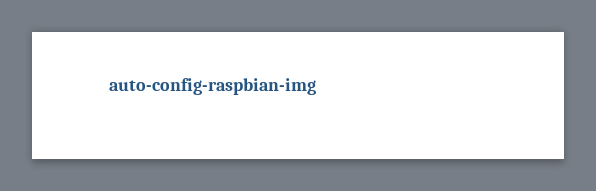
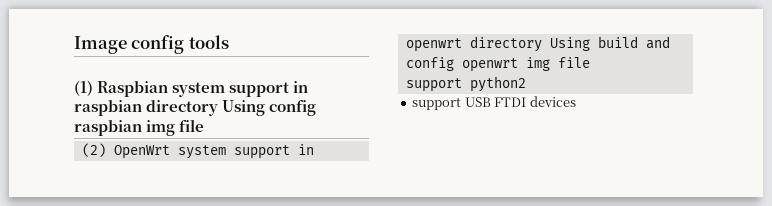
[109,78,316,95] auto-config-raspbian-img -> [74,35,229,54] [74,80,309,97] [74,100,317,116] [74,119,205,136] [81,143,314,159] [405,36,670,52] [405,57,590,72] [405,76,526,92] [412,96,576,110] Image config tools // (1) Raspbian system support in raspbian directory Using config raspbian img file // (2) OpenWrt system support in openwrt directory Using build and config openwrt img file // support python2 // support USB FTDI devices

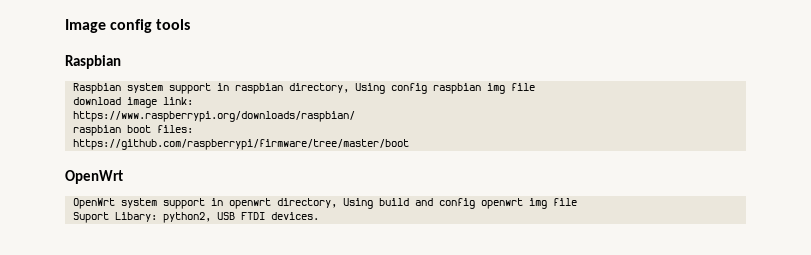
[74,80,93,96] (1) -> [65,55,121,69] Raspbian //
[146,100,219,116] directory -> [288,83,349,93] directory,
[81,143,106,157] (2) -> [72,97,193,108] [72,111,355,122] [72,125,193,136] [72,139,409,150] [65,170,123,184] download image link: // https://www.raspberrypi.org/downloads/raspbian/ // raspbian boot files: // https://github.com/raspberrypi/firmware/tree/master/boot // OpenWrt //
[469,36,542,52] directory -> [276,198,337,208] directory,
[405,76,526,92] [412,97,462,110] support python2 // support -> [72,212,211,223] Suport Libary: python2,
[529,96,576,107] devices -> [270,212,319,220] devices.

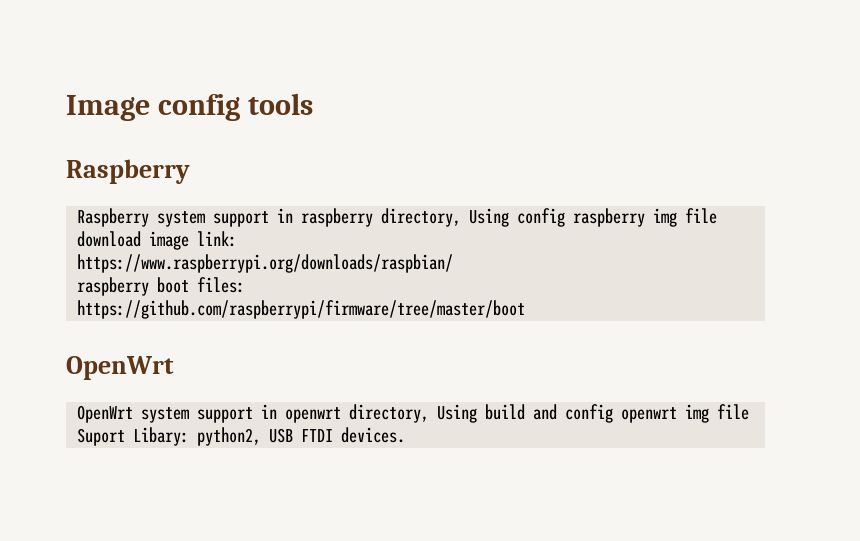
[65,55,121,69] [72,83,283,94] Raspbian // Raspbian system support in raspbian -> [66,159,190,184] [77,208,374,227] Raspberry // Raspberry system support in raspberry
[432,83,481,94] raspbian -> [573,208,646,227] raspberry
[72,125,121,136] raspbian -> [77,277,150,296] raspberry

